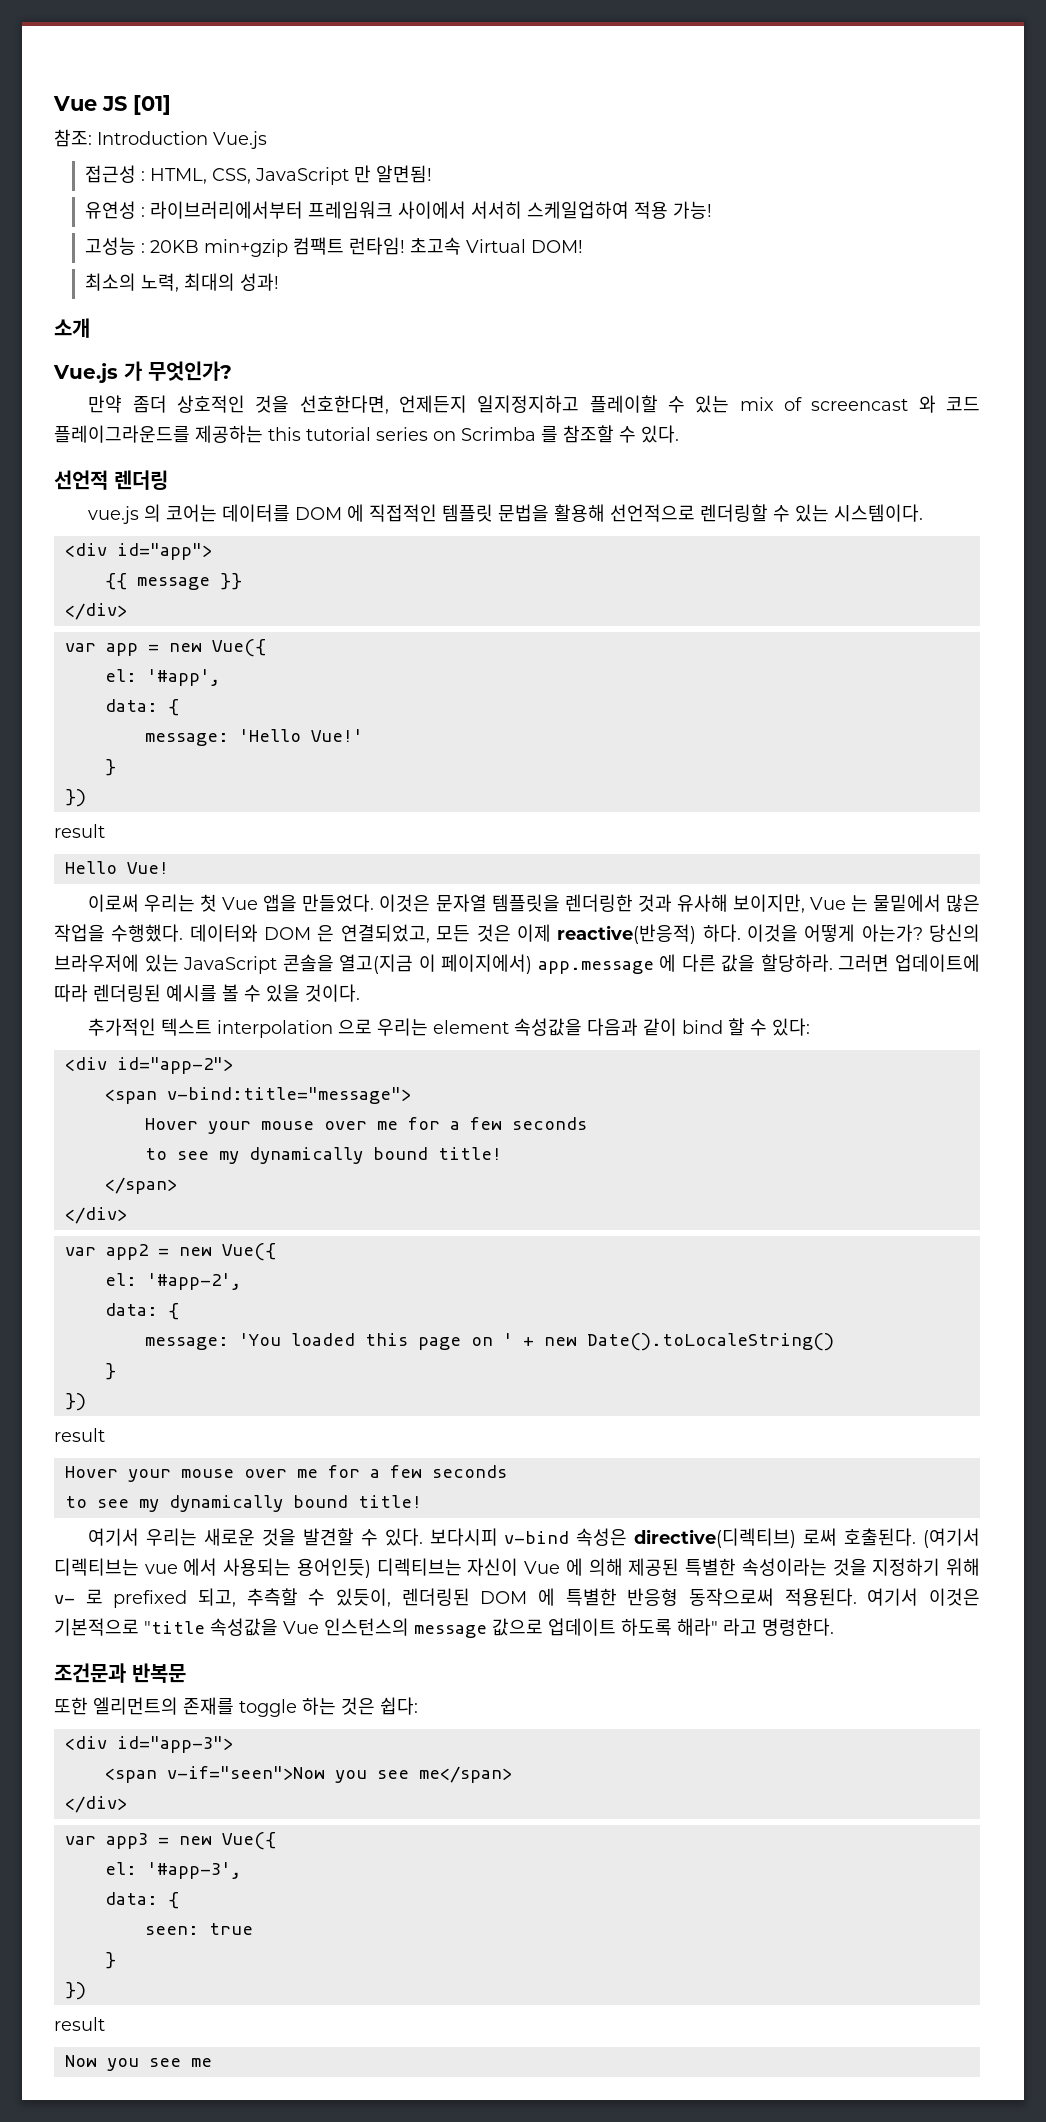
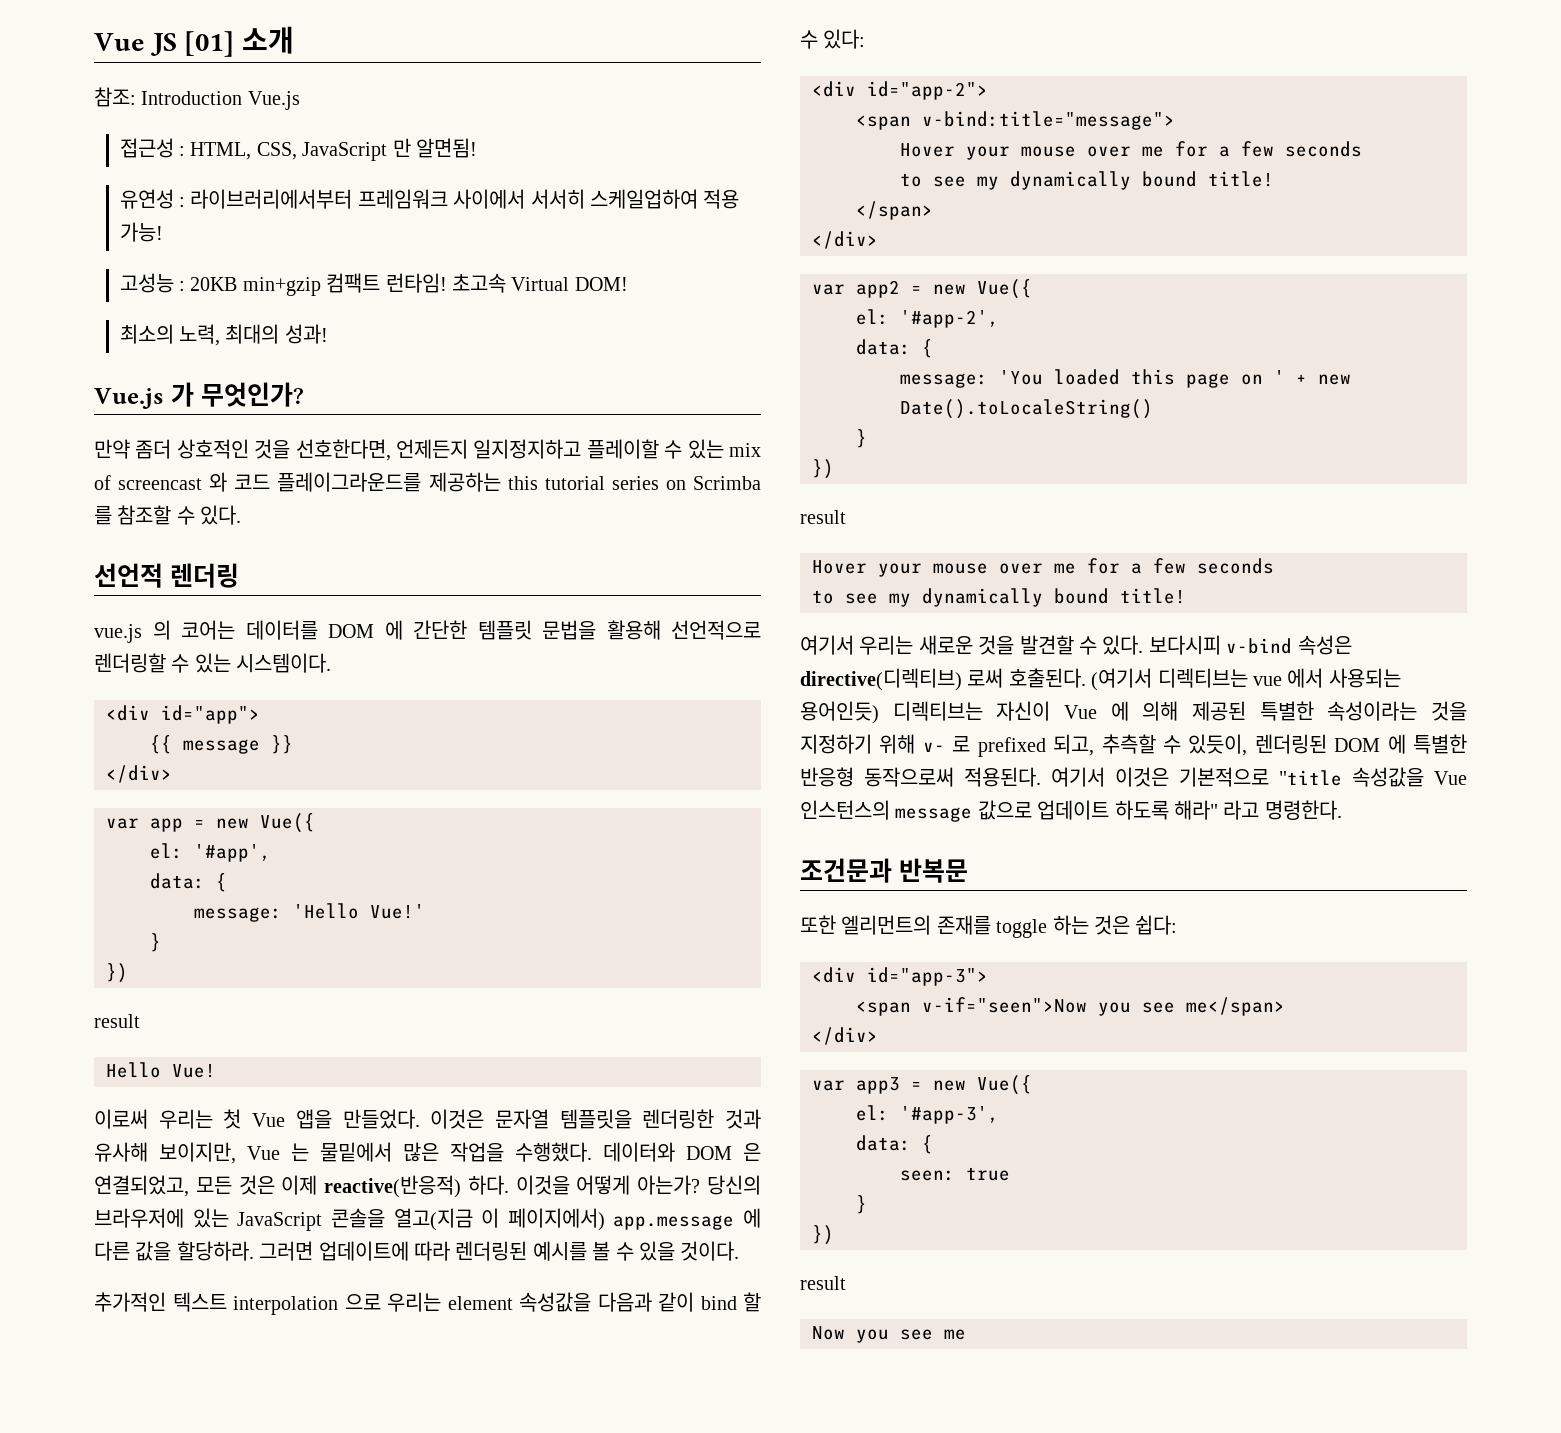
(171, 105) none -> [241,26,294,54] 소개
[54,318,90,338] // 소개 -> (328, 334) none
[369,504,438,522] 직접적인 -> [413,620,467,639] 간단한

